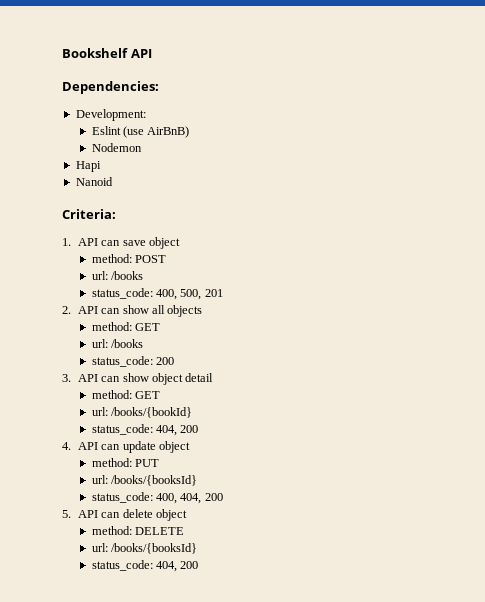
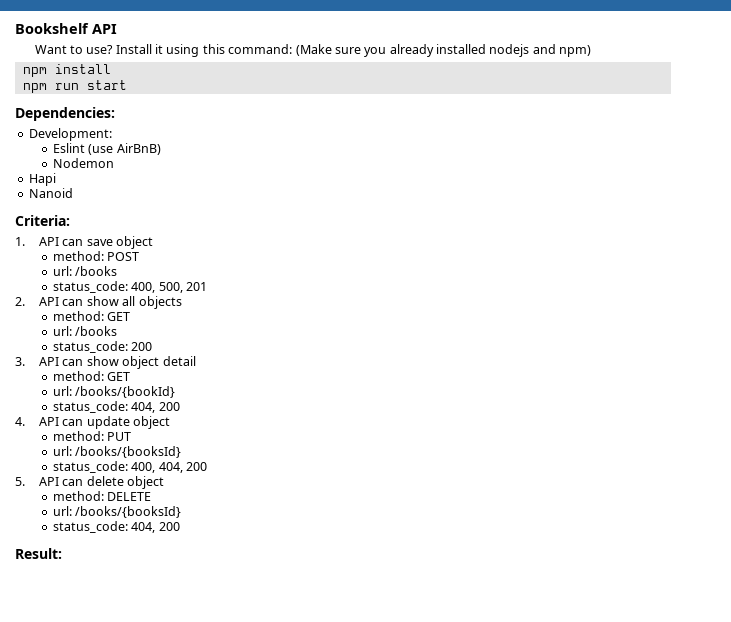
(152, 53) none -> [34,44,592,57] [22,64,111,77] [22,80,127,93] // Want to use? Install it using this command: (Make sure you already installed nodejs and npm) // npm install // npm run start
(199, 565) none -> [15,548,62,559] // Result:

